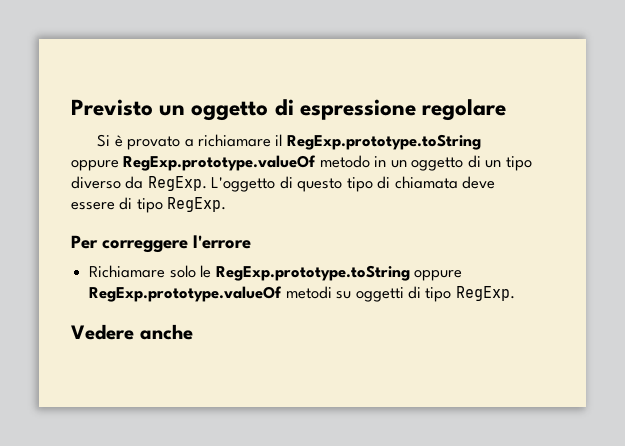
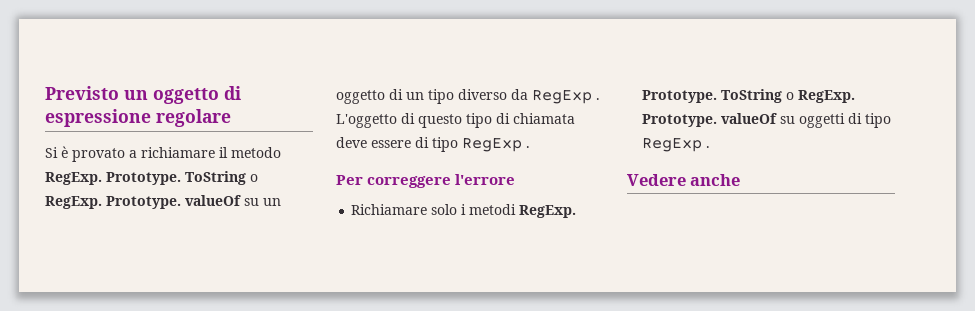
[286,134,481,150] [71,155,387,171] RegExp.prototype.toString oppure RegExp.prototype.valueOf metodo in -> [231,147,281,158] [45,171,258,185] [45,195,259,209] metodo RegExp. Prototype. ToString o RegExp. Prototype. valueOf su
[147,176,207,191] RegExp. -> [532,90,600,104] RegExp .
[167,197,227,212] RegExp. -> [462,138,530,152] RegExp .
[200,265,462,281] [89,286,332,302] le RegExp.prototype.toString oppure RegExp.prototype.valueOf metodi -> [461,204,577,218] [642,89,856,103] [642,113,778,127] i metodi RegExp. Prototype. ToString o RegExp. Prototype. valueOf
[455,286,515,301] RegExp. -> [642,138,711,152] RegExp .

